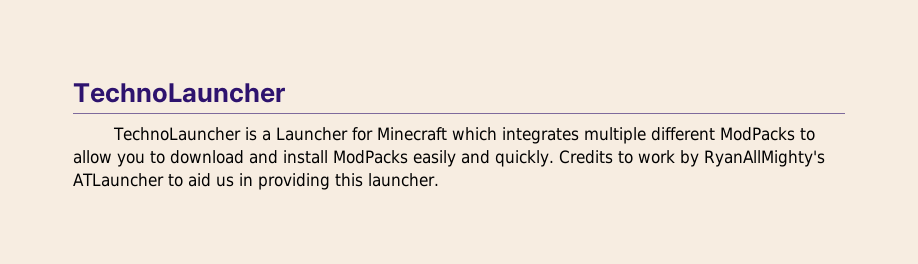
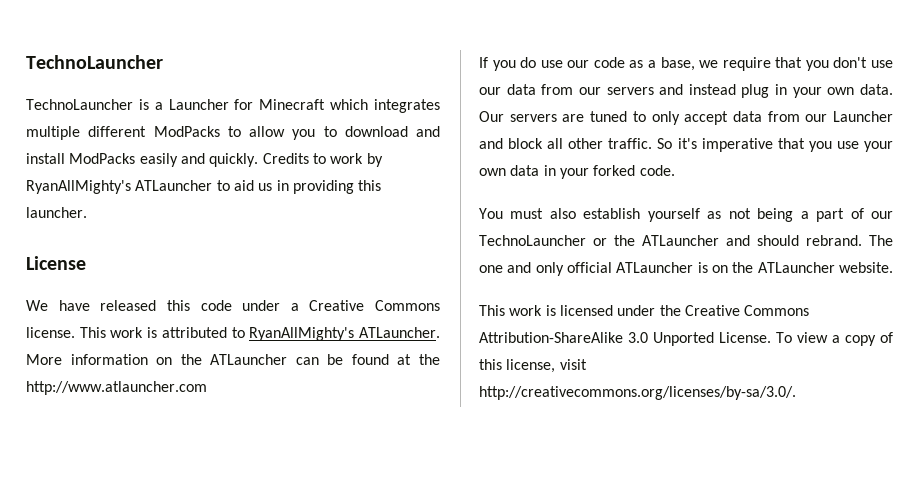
(439, 180) none -> [26,256,86,270] [26,300,440,311] [26,327,441,341] [26,354,440,365] [26,381,207,395] [479,57,893,71] [479,84,893,98] [479,111,893,125] [479,138,893,152] [479,165,675,179] [479,208,893,222] [479,235,893,246] [479,262,893,276] [479,305,810,316] [479,332,893,346] [479,359,587,373] [479,386,796,400] // License // We have released this code under a Creative Commons license. This work is attributed to RyanAllMighty's ATLauncher. More information on the ATLauncher can be found at the http://www.atlauncher.com // If you do use our code as a base, we require that you don't use our data from our servers and instead plug in your own data. Our servers are tuned to only accept data from our Launcher and block all other traffic. So it's imperative that you use your own data in your forked code. // You must also establish yourself as not being a part of our TechnoLauncher or the ATLauncher and should rebrand. The one and only official ATLauncher is on the ATLauncher website. // This work is licensed under the Creative Commons Attribution-ShareAlike 3.0 Unported License. To view a copy of this license, visit http://creativecommons.org/licenses/by-sa/3.0/.

